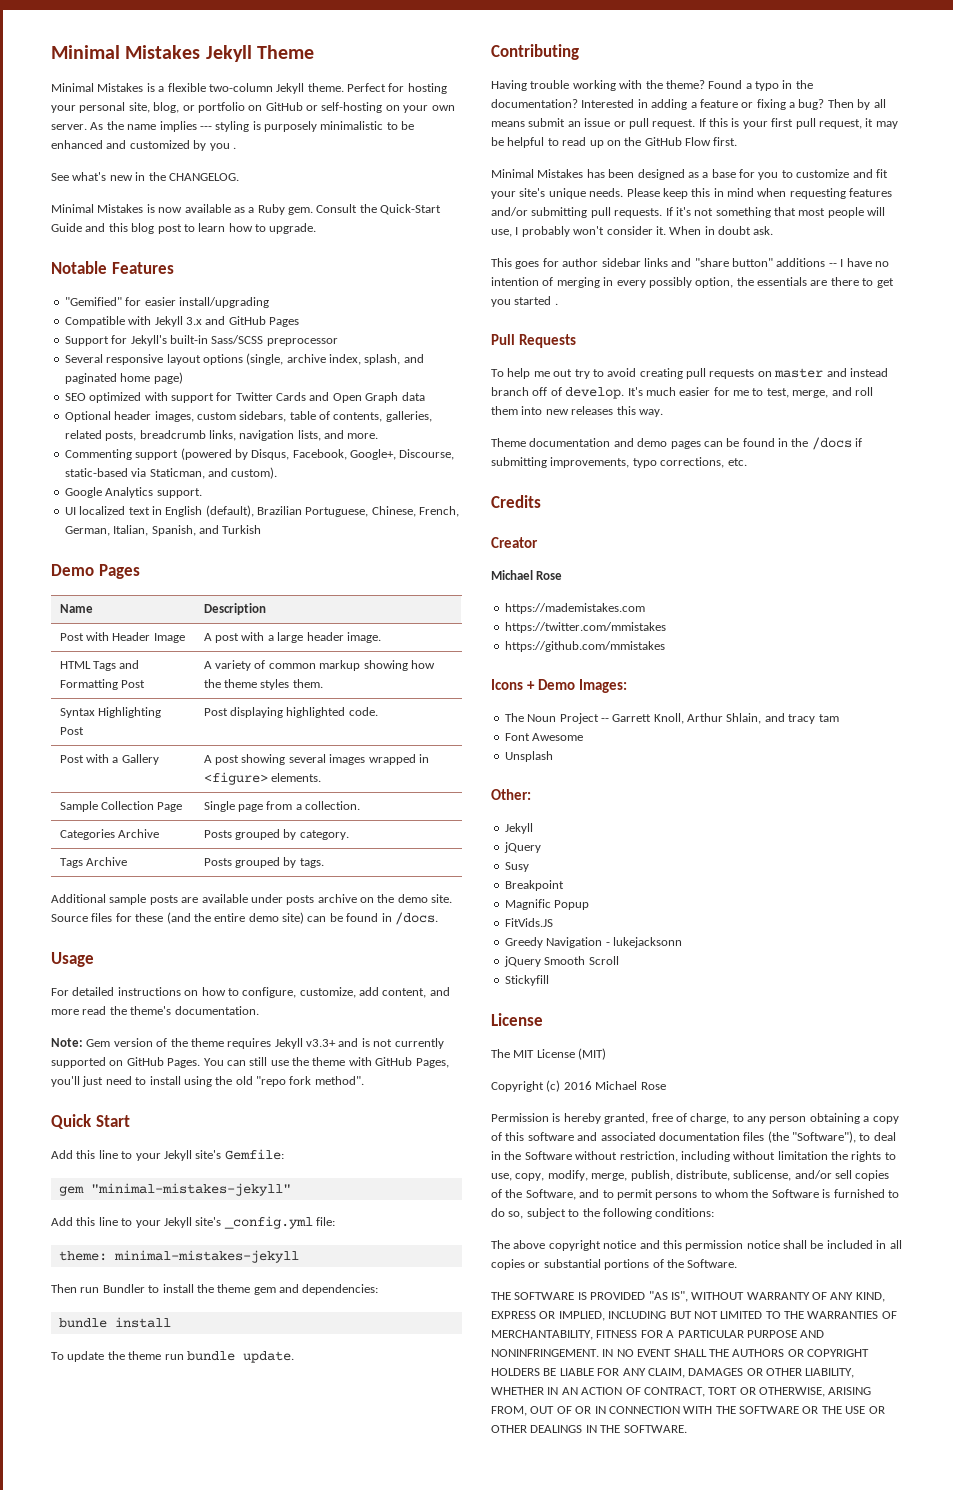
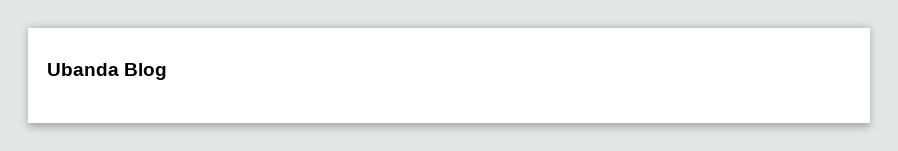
[51,45,314,62] [51,83,447,94] [51,102,455,113] [51,121,415,132] [51,140,236,151] [51,172,239,181] [51,204,442,215] [51,223,317,234] [51,261,174,274] [64,297,269,308] [64,316,299,327] [64,335,338,346] [64,353,424,365] [64,372,183,384] [64,392,425,403] [64,411,432,422] [64,430,379,441] [64,448,455,460] [64,467,278,479] [64,487,202,498] [64,505,460,517] [64,525,262,536] [51,564,140,579] [59,604,93,613] [203,603,266,615] [59,632,185,643] [203,632,381,643] [59,660,140,671] [59,679,146,690] [203,660,435,671] [203,679,323,690] [59,707,162,718] [59,727,84,735] [203,707,378,718] [59,754,159,765] [203,754,429,765] [203,772,322,785] [59,801,183,812] [203,801,361,812] [59,829,160,840] [203,829,349,840] [59,857,128,868] [203,857,324,868] [51,894,453,905] [51,912,438,925] [51,952,94,967] [51,987,450,998] [51,1006,259,1015] [51,1038,444,1049] [51,1057,449,1068] [51,1076,364,1087] [51,1114,130,1129] [51,1149,284,1161] [58,1183,291,1196] [51,1216,335,1229] [58,1250,299,1263] [51,1284,379,1295] [58,1317,171,1328] [51,1351,294,1363] [491,44,579,60] [491,80,813,91] [491,99,886,110] [491,118,898,129] [491,137,738,148] [491,169,888,180] [491,188,893,199] [491,207,886,218] [491,226,774,237] [491,258,889,269] [491,277,894,288] [491,296,558,307] [491,334,576,348] [491,368,888,379] [491,387,873,399] [491,406,663,417] [491,437,863,450] [491,457,747,468] [491,495,541,508] [491,537,538,548] [491,570,563,580] [504,603,645,614] [504,622,666,633] [504,641,665,652] [491,679,627,693] [504,713,839,724] [504,733,584,741] [504,751,553,762] [491,789,531,800] [504,823,533,834] [503,842,541,853] [504,862,529,872] [504,880,564,891] [504,899,590,910] [504,918,553,927] [504,937,682,948] [503,956,619,967] [504,975,549,986] [491,1013,543,1026] [491,1048,607,1060] [491,1080,666,1092] [491,1113,899,1124] [491,1131,896,1143] [491,1151,896,1162] [491,1170,890,1181] [491,1189,899,1200] [491,1208,715,1219] [491,1240,902,1251] [491,1259,738,1270] [491,1291,885,1302] [491,1311,897,1321] [491,1330,825,1340] [491,1349,869,1357] [491,1368,855,1378] [491,1387,872,1397] [491,1406,885,1416] [491,1425,687,1433] Minimal Mistakes Jekyll Theme // Minimal Mistakes is a flexible two-column Jekyll theme. Perfect for hosting your personal site, blog, or portfolio on GitHub or self-hosting on your own server. As the name implies --- styling is purposely minimalistic to be enhanced and customized by you . // See what's new in the CHANGELOG. // Minimal Mistakes is now available as a Ruby gem. Consult the Quick-Start Guide and this blog post to learn how to upgrade. // Notable Features // "Gemified" for easier install/upgrading // Compatible with Jekyll 3.x and GitHub Pages // Support for Jekyll's built-in Sass/SCSS preprocessor // Several responsive layout options (single, archive index, splash, and paginated home page) // SEO optimized with support for Twitter Cards and Open Graph data // Optional header images, custom sidebars, table of contents, galleries, related posts, breadcrumb links, navigation lists, and more. // Commenting support (powered by Disqus, Facebook, Google+, Discourse, static-based via Staticman, and custom). // Google Analytics support. // UI localized text in English (default), Brazilian Portuguese, Chinese, French, German, Italian, Spanish, and Turkish // Demo Pages // Name | Description // Post with Header Image | A post with a large header image. // HTML Tags and Formatting Post | A variety of common markup showing how the theme styles them. // Syntax Highlighting Post | Post displaying highlighted code. // Post with a Gallery | A post showing several images wrapped in <figure> elements. // Sample Collection Page | Single page from a collection. // Categories Archive | Posts grouped by category. // Tags Archive | Posts grouped by tags. // Additional sample posts are available under posts archive on the demo site. Source files for these (and the entire demo site) can be found in /docs. // Usage // For detailed instructions on how to configure, customize, add content, and more read the theme's documentation. // Note: Gem version of the theme requires Jekyll v3.3+ and is not currently supported on GitHub Pages. You can still use the theme with GitHub Pages, you'll just need to install using the old "repo fork method". // Quick Start // Add this line to your Jekyll site's Gemfile: // gem "minimal-mistakes-jekyll" // Add this line to your Jekyll site's _config.yml file: // theme: minimal-mistakes-jekyll // Then run Bundler to install the theme gem and dependencies: // bundle install // To update the theme run bundle update. // Contributing // Having trouble working with the theme? Found a typo in the documentation? Interested in adding a feature or fixing a bug? Then by all means submit an issue or pull request. If this is your first pull request, it may be helpful to read up on the GitHub Flow first. // Minimal Mistakes has been designed as a base for you to customize and fit your site's unique needs. Please keep this in mind when requesting features and/or submitting pull requests. If it's not something that most people will use, I probably won't consider it. When in doubt ask. // This goes for author sidebar links and "share button" additions -- I have no intention of merging in every possibly option, the essentials are there to get you started . // Pull Requests // To help me out try to avoid creating pull requests on master and instead branch off of develop. It's much easier for me to test, merge, and roll them into new releases this way. // Theme documentation and demo pages can be found in the /docs if submitting improvements, typo corrections, etc. // Credits // Creator // Michael Rose // https://mademistakes.com // https://twitter.com/mmistakes // https://github.com/mmistakes // Icons + Demo Images: // The Noun Project -- Garrett Knoll, Arthur Shlain, and tracy tam // Font Awesome // Unsplash // Other: // Jekyll // jQuery // Susy // Breakpoint // Magnific Popup // FitVids.JS // Greedy Navigation - lukejacksonn // jQuery Smooth Scroll // Stickyfill // License // The MIT License (MIT) // Copyright (c) 2016 Michael Rose // Permission is hereby granted, free of charge, to any person obtaining a copy of this software and associated documentation files (the "Software"), to deal in the Software without restriction, including without limitation the rights to use, copy, modify, merge, publish, distribute, sublicense, and/or sell copies of the Software, and to permit persons to whom the Software is furnished to do so, subject to the following conditions: // The above copyright notice and this permission notice shall be included in all copies or substantial portions of the Software. // THE SOFTWARE IS PROVIDED "AS IS", WITHOUT WARRANTY OF ANY KIND, EXPRESS OR IMPLIED, INCLUDING BUT NOT LIMITED TO THE WARRANTIES OF MERCHANTABILITY, FITNESS FOR A PARTICULAR PURPOSE AND NONINFRINGEMENT. IN NO EVENT SHALL THE AUTHORS OR COPYRIGHT HOLDERS BE LIABLE FOR ANY CLAIM, DAMAGES OR OTHER LIABILITY, WHETHER IN AN ACTION OF CONTRACT, TORT OR OTHERWISE, ARISING FROM, OUT OF OR IN CONNECTION WITH THE SOFTWARE OR THE USE OR OTHER DEALINGS IN THE SOFTWARE. -> [47,63,168,80] Ubanda Blog

